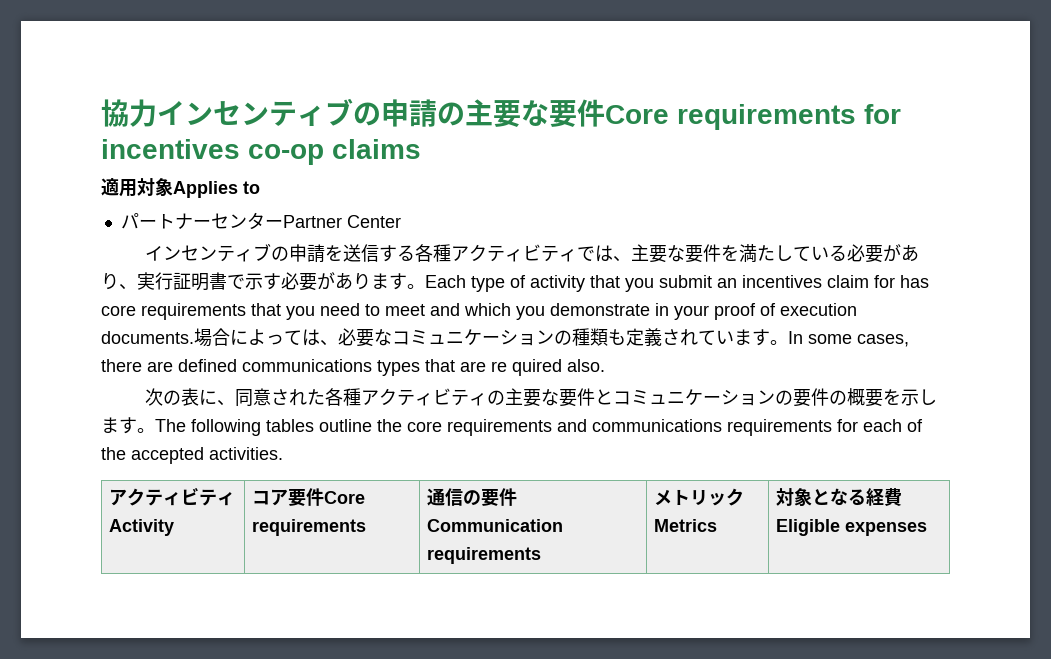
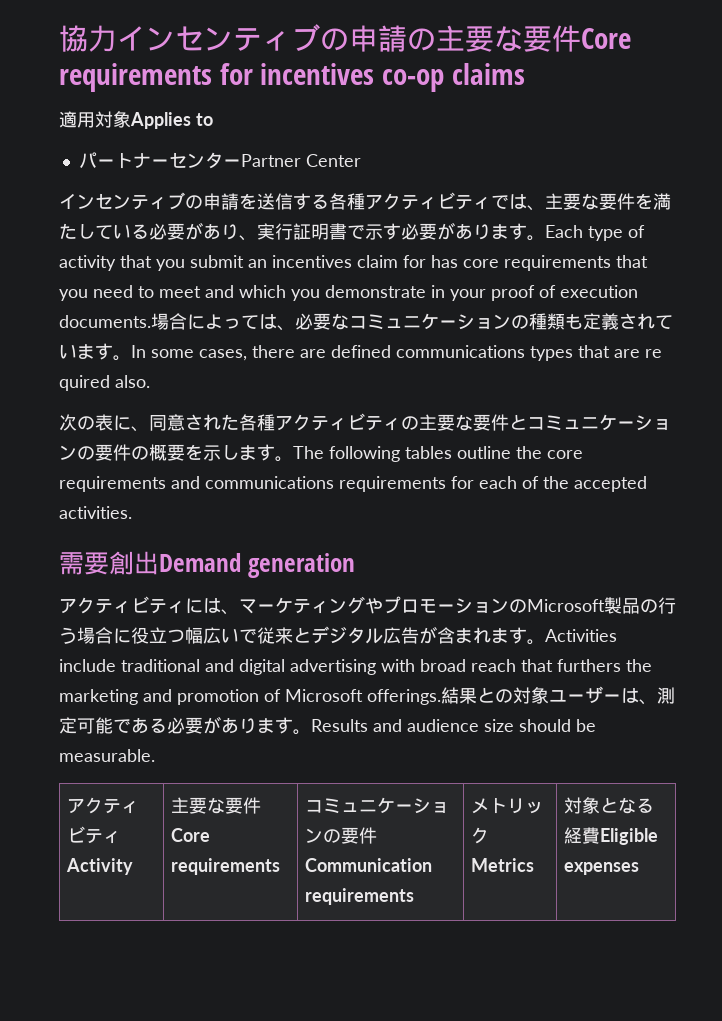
(283, 453) none -> [59,551,355,578] [59,596,676,615] [59,626,617,645] [59,659,652,675] [59,686,675,705] [59,716,596,735] [59,749,155,762] // 需要創出Demand generation // アクティビティには、マーケティングやプロモーションのMicrosoft製品の行う場合に役立つ幅広いで従来とデジタル広告が含まれます。Activities include traditional and digital advertising with broad reach that furthers the marketing and promotion of Microsoft offerings.結果との対象ユーザーは、測定可能である必要があります。Results and audience size should be measurable.
[251,489,288,506] コア -> [170,797,225,814] 主要な
[426,488,463,506] 通信 -> [304,797,449,814] [304,828,323,843] コミュニケーション

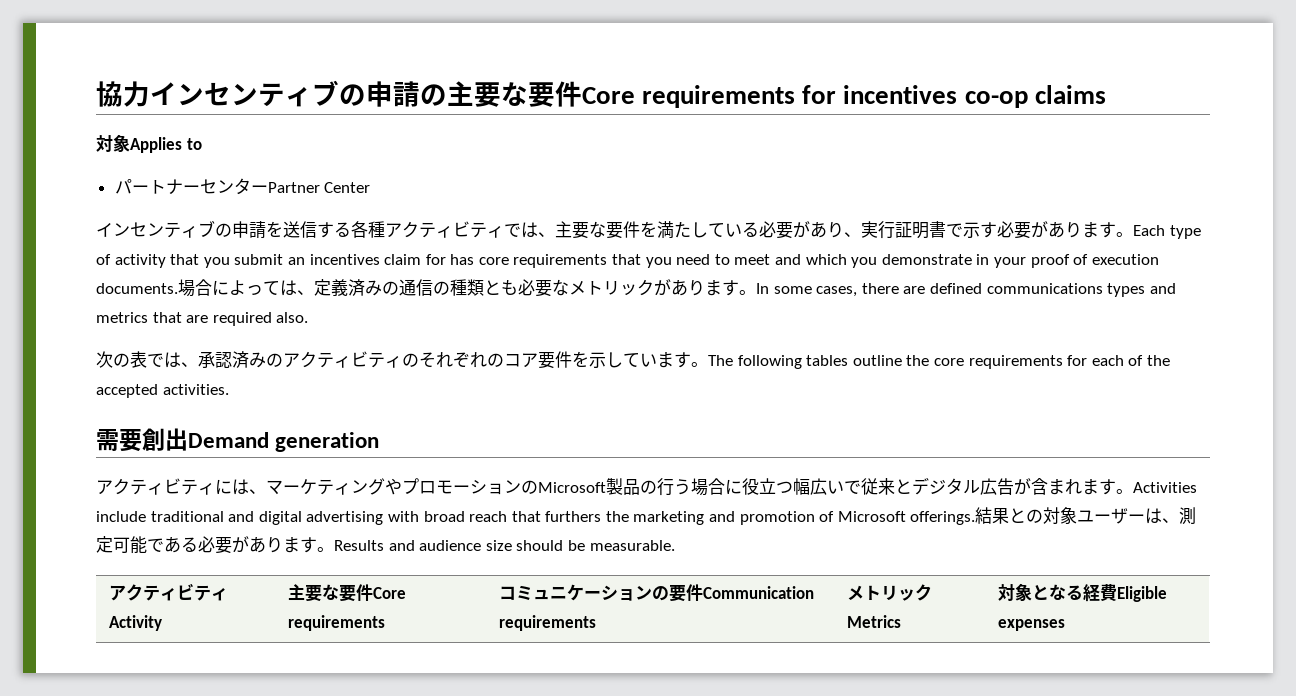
[59,111,95,128] 適用 -> (1106, 94) none
[295,313,673,330] [59,344,77,359] 必要なコミュニケーションの種類も定義されてい -> [314,279,705,297] 定義済みの通信の種類とも必要なメトリックがあり
[578,345,662,358] [59,375,150,391] [59,413,671,432] [59,444,239,461] that are re quired also. // 次の表に、同意された各種アクティビティの主要な要件とコミュニケーションの要件の概要を示し -> [1149,283,1176,294] [96,312,309,326] [96,351,657,369] and metrics that are required also. // 次の表では、承認済みのアクティビティのそれぞれのコア要件を示してい
[171,476,446,492] and communications requirements -> (1063, 362) none

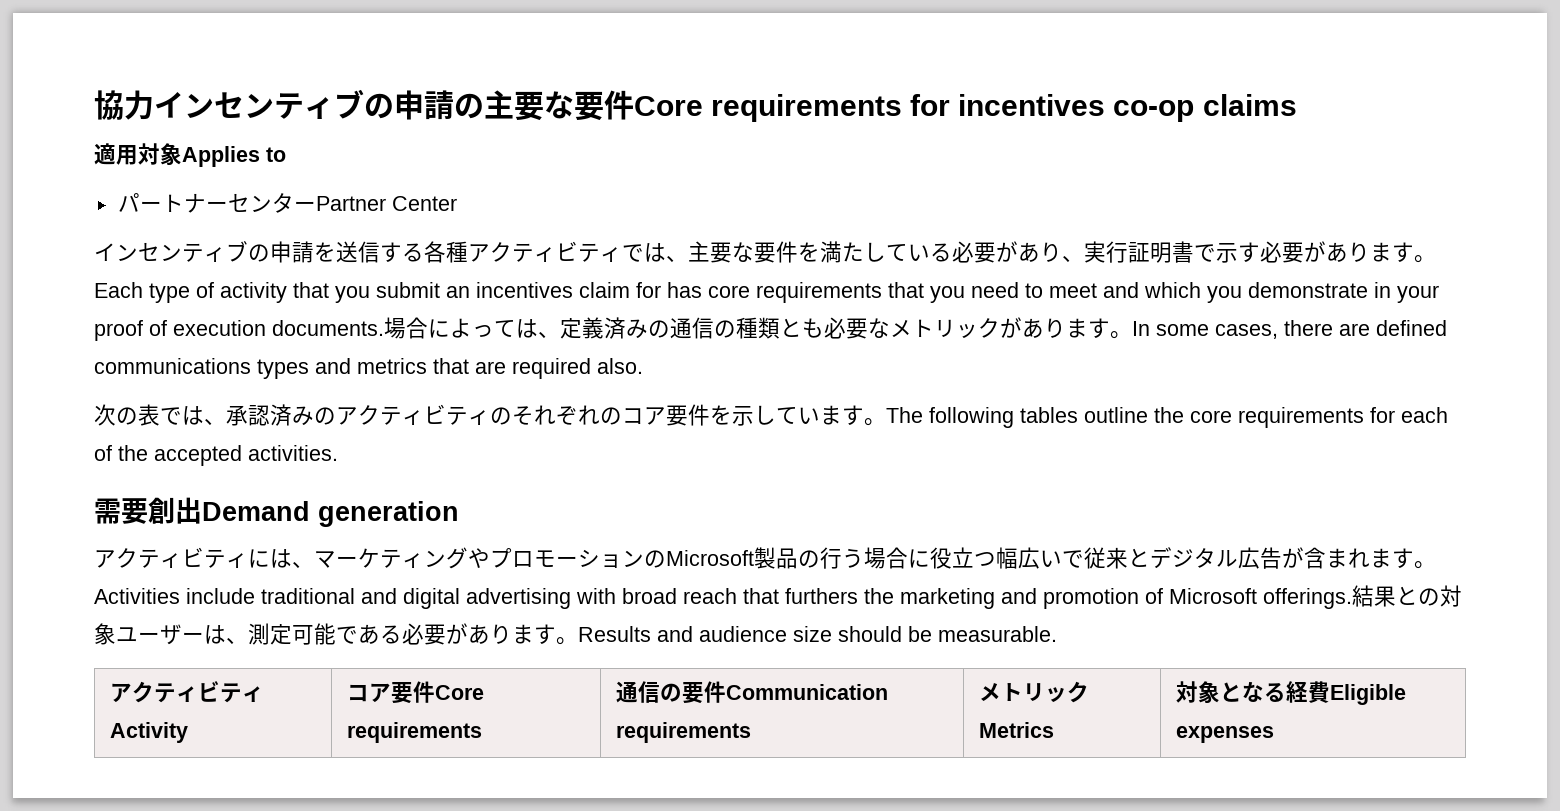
(1106, 94) none -> [94,143,138,165] 適用
[288,584,340,602] 主要な -> [346,683,391,703] コア
[499,584,653,601] コミュニケーション -> [615,681,660,703] 通信

